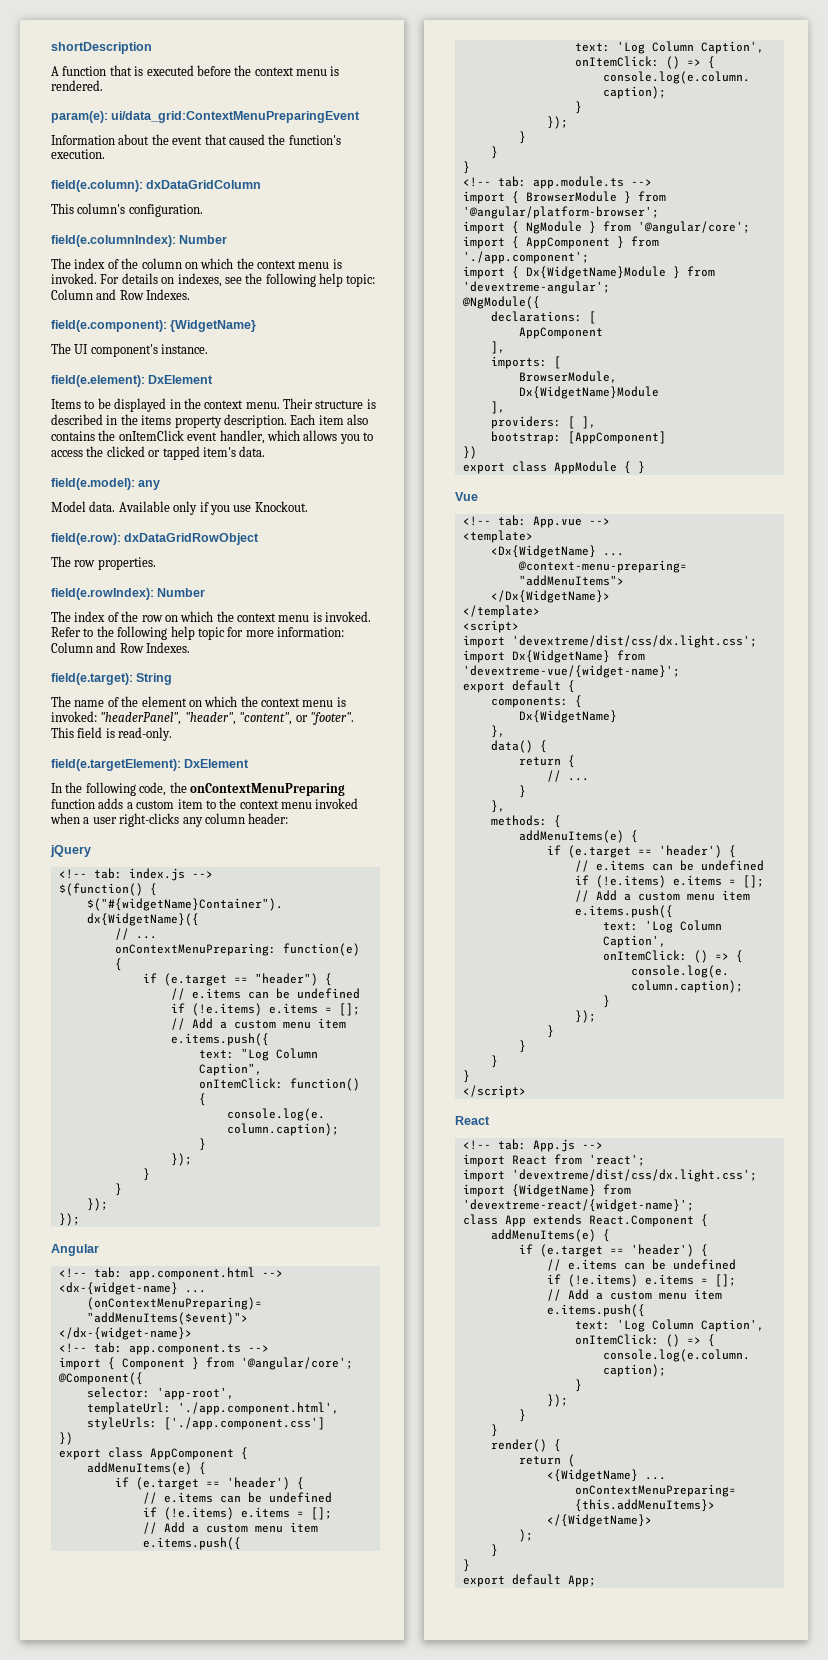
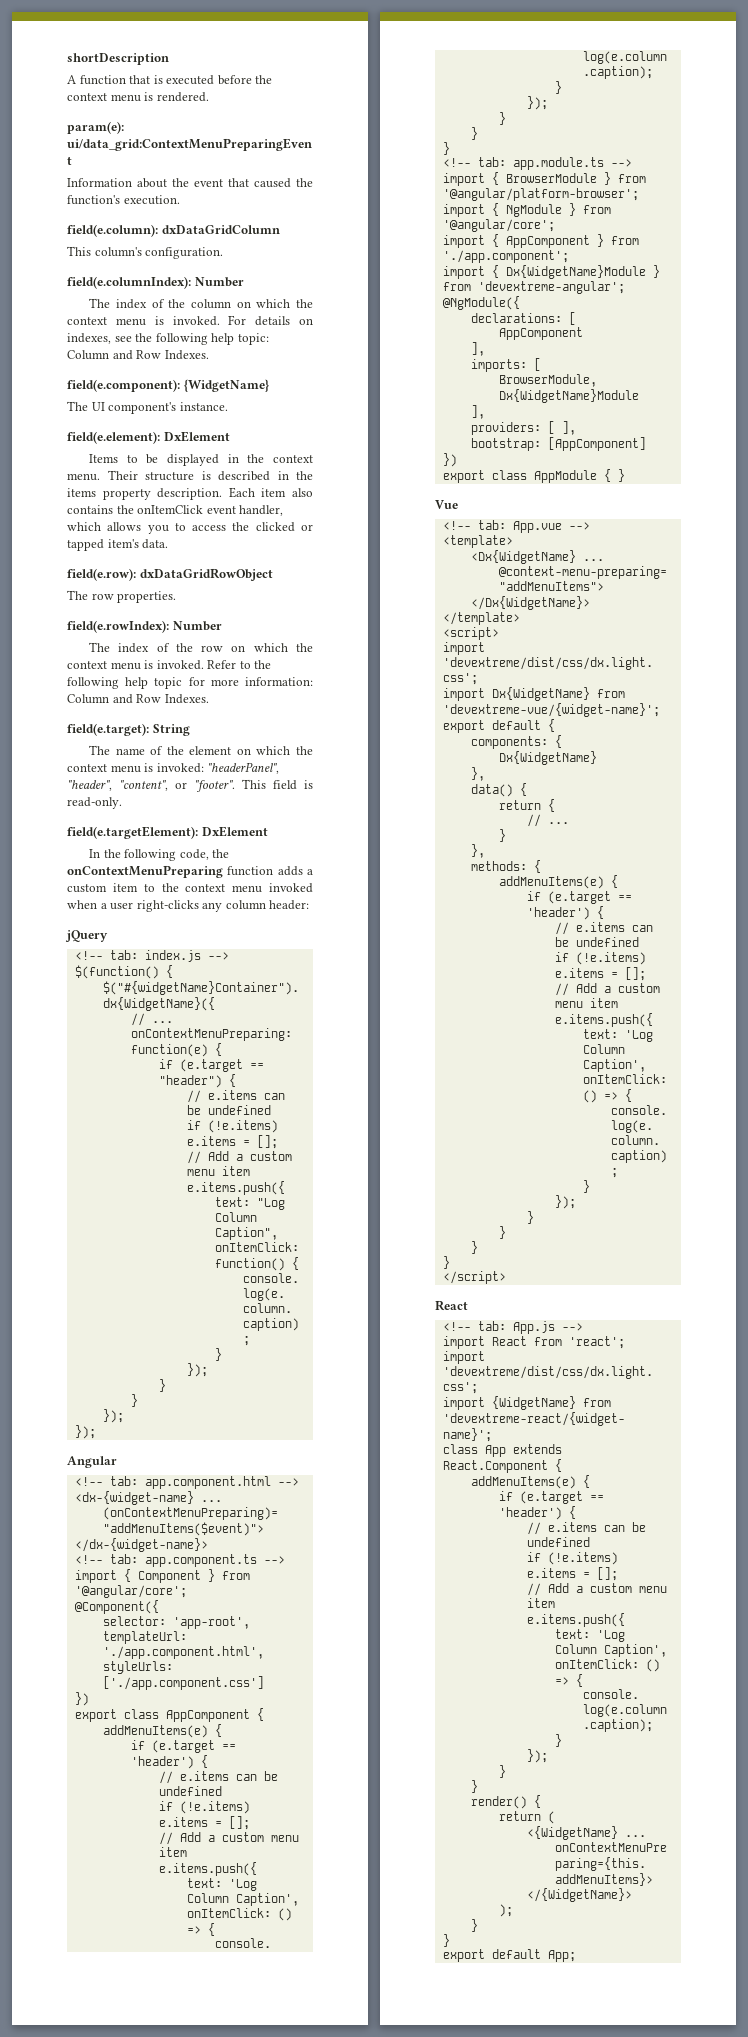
[51,478,161,490] [51,501,308,515] // field(e.model): any // Model data. Available only if you use Knockout. -> (169, 544) none

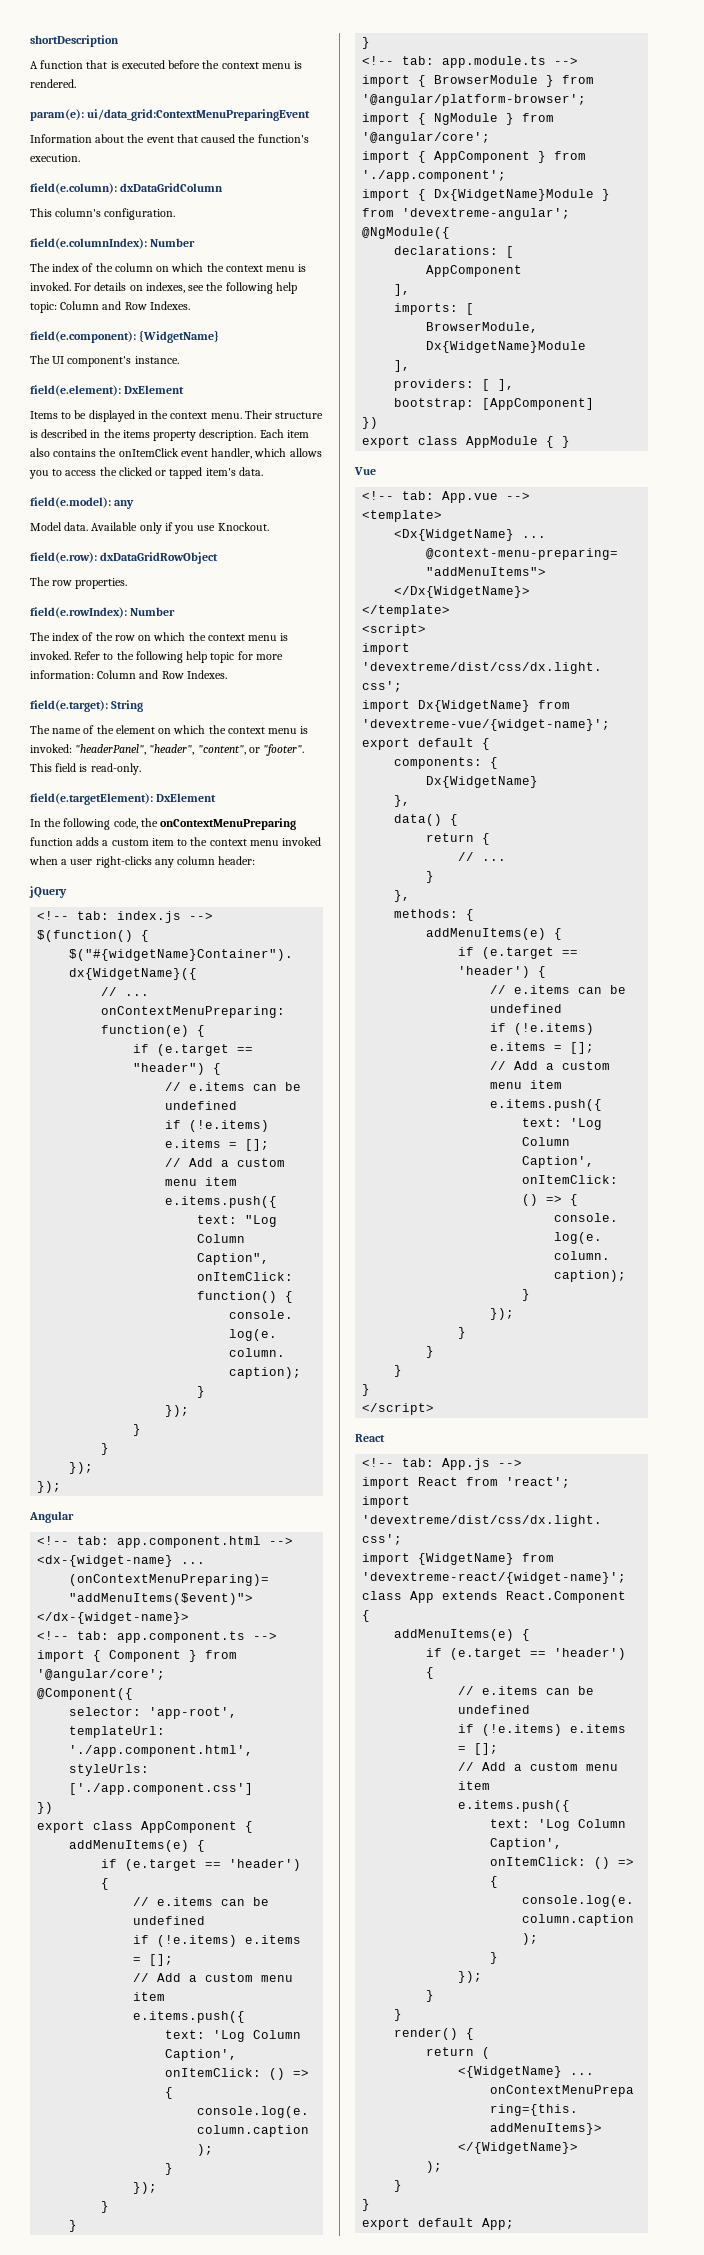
(169, 544) none -> [30,497,135,509] [30,522,269,534] // field(e.model): any // Model data. Available only if you use Knockout.

